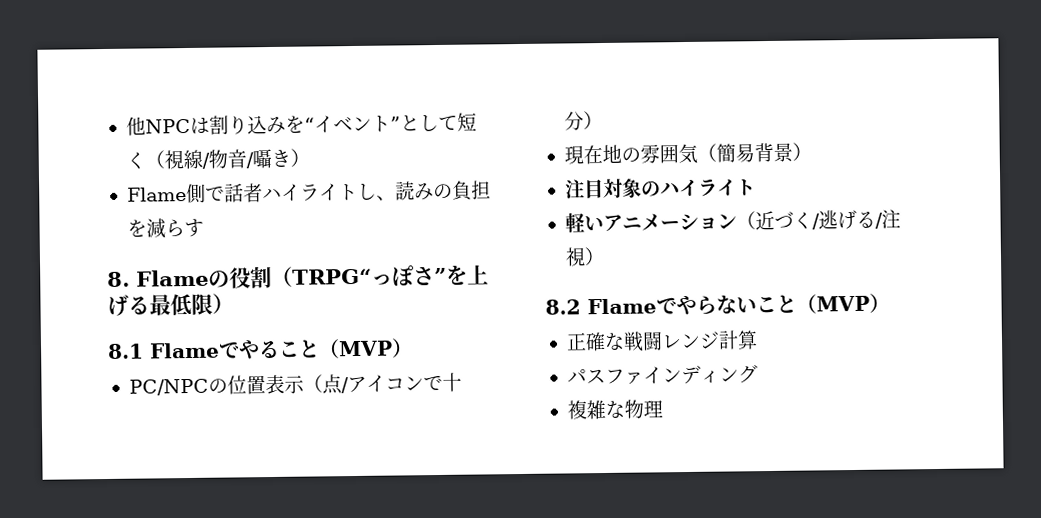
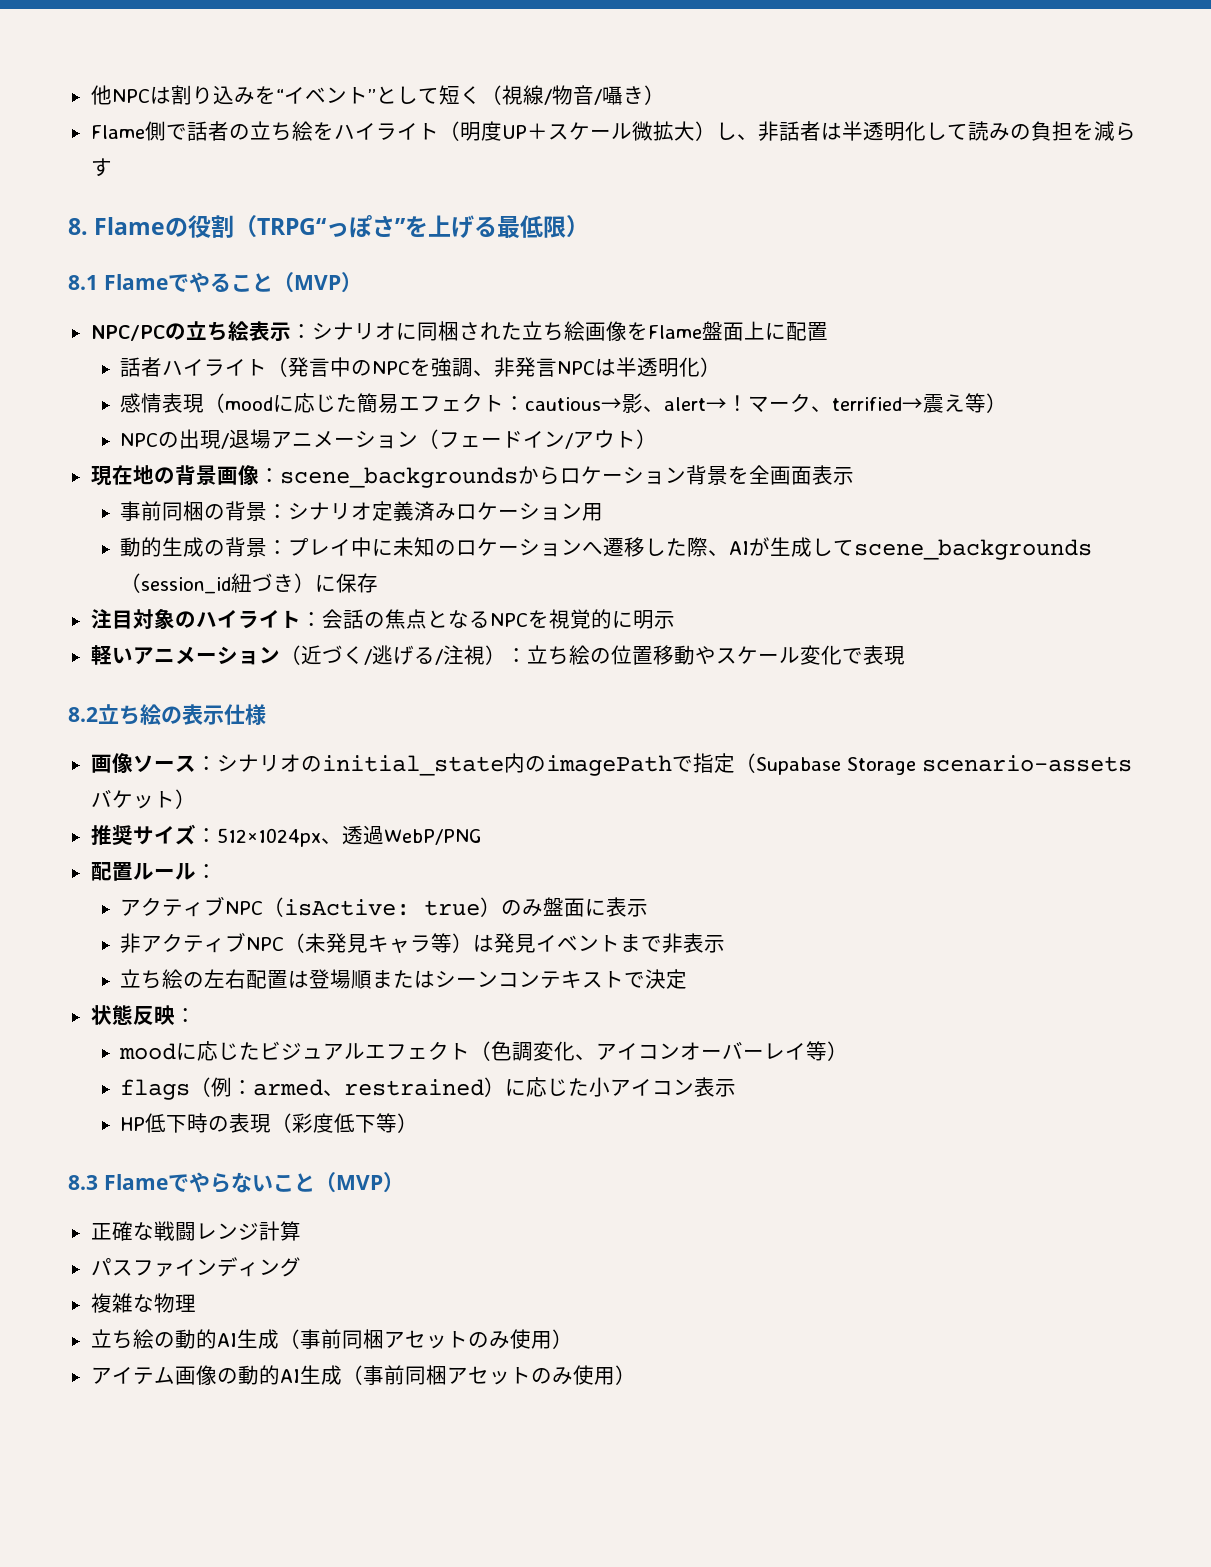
[261,182,396,201] ハイライトし、 -> [228,121,968,141] の立ち絵をハイライト（明度UP＋スケール微拡大）し、非話者は半透明化して
[128,372,462,396] [563,111,603,131] [563,142,812,165] PC/NPCの位置表示（点/アイコンで十分） // 現在地の雰囲気（簡易背景） -> [90,321,828,341] [120,357,722,377] [120,393,1008,414] [120,429,658,449] [90,465,854,488] [120,501,604,521] [120,537,1093,560] [120,573,379,594] NPC/PCの立ち絵表示：シナリオに同梱された立ち絵画像をFlame盤面上に配置 // 話者ハイライト（発言中のNPCを強調、非発言NPCは半透明化） // 感情表現（moodに応じた簡易エフェクト：cautious→影、alert→！マーク、terrified→震え等） // NPCの出現/退場アニメーション（フェードイン/アウト） // 現在地の背景画像：scene_backgroundsからロケーション背景を全画面表示 // 事前同梱の背景：シナリオ定義済みロケーション用 // 動的生成の背景：プレイ中に未知のロケーションへ遷移した際、AIが生成してscene_backgrounds（session_id紐づき）に保存
(756, 187) none -> [300,609,675,629] ：会話の焦点となるNPCを視覚的に明示
[545,299,581,315] // 8.2 -> [505,645,905,665] [68,704,266,725] [90,753,1132,776] [90,789,196,809] [90,824,482,847] [90,862,217,881] [120,896,649,917] [120,932,726,953] [120,969,688,989] [90,1005,196,1025] [119,1041,849,1061] [120,1077,737,1100] [120,1113,419,1133] [68,1175,98,1190] ：立ち絵の位置移動やスケール変化で表現 // 8.2立ち絵の表示仕様 // 画像ソース：シナリオのinitial_state内のimagePathで指定（Supabase Storage scenario-assetsバケット） // 推奨サイズ：512×1024px、透過WebP/PNG // 配置ルール： // アクティブNPC（isActive: true）のみ盤面に表示 // 非アクティブNPC（未発見キャラ等）は発見イベントまで非表示 // 立ち絵の左右配置は登場順またはシーンコンテキストで決定 // 状態反映： // moodに応じたビジュアルエフェクト（色調変化、アイコンオーバーレイ等） // flags（例：armed、restrained）に応じた小アイコン表示 // HP低下時の表現（彩度低下等） // 8.3
(663, 409) none -> [90,1329,573,1349] [90,1365,636,1385] // 立ち絵の動的AI生成（事前同梱アセットのみ使用） // アイテム画像の動的AI生成（事前同梱アセットのみ使用）

